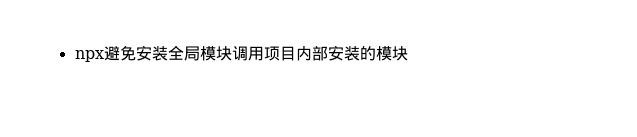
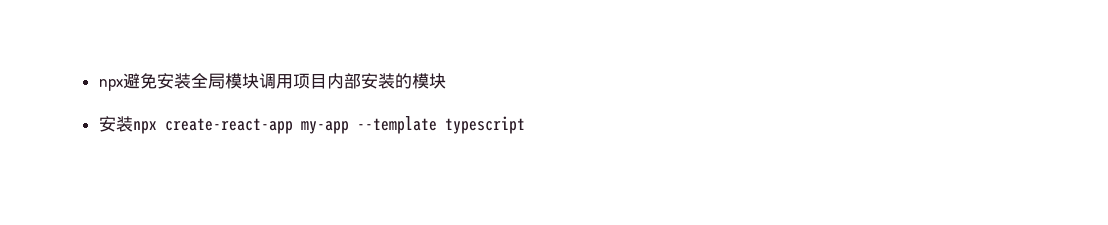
(408, 53) none -> [98,116,525,134] // 安装npx create-react-app my-app --template typescript

